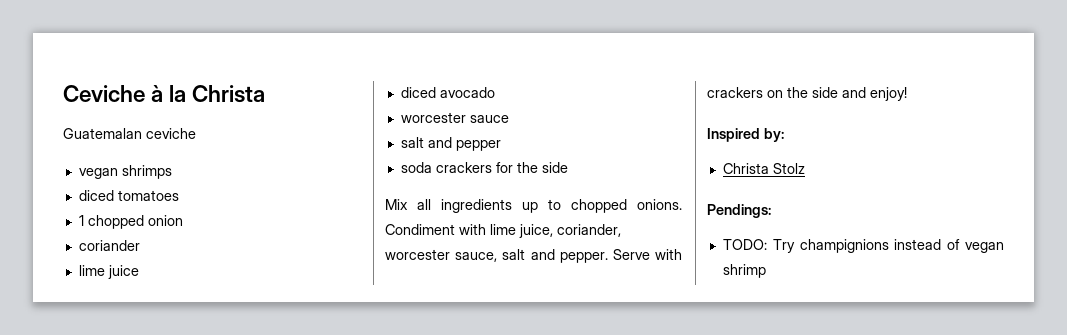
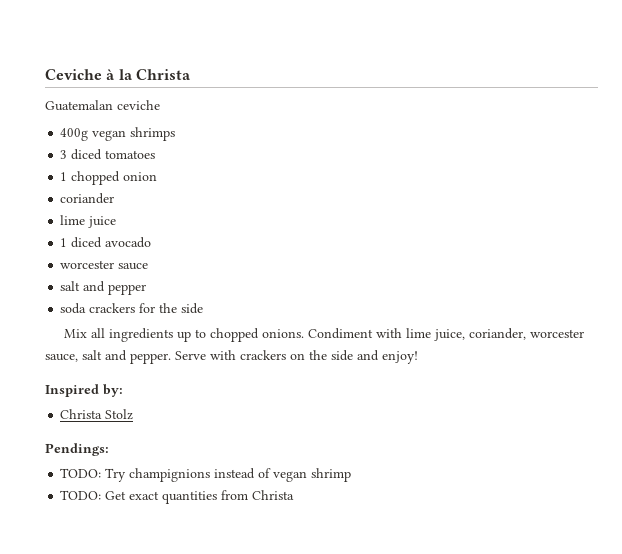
(196, 133) none -> [60,128,89,141] 400g
(172, 172) none -> [60,150,68,159] 3
(139, 272) none -> [60,238,68,247] 1
(766, 271) none -> [60,490,295,504] // TODO: Get exact quantities from Christa

